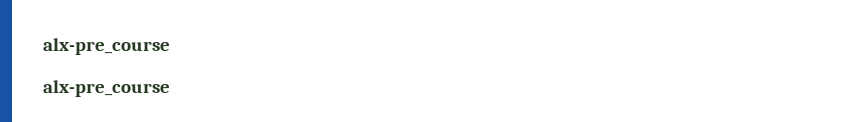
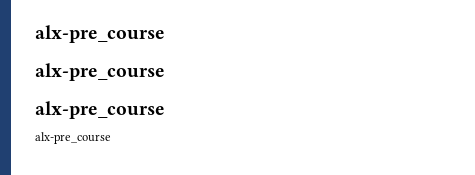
[43,38,170,55] [43,80,170,97] alx-pre_course // alx-pre_course -> [35,25,165,43] [35,63,165,81] [35,101,165,119] [35,132,111,144] alx-pre_course // alx-pre_course // alx-pre_course // alx-pre_course

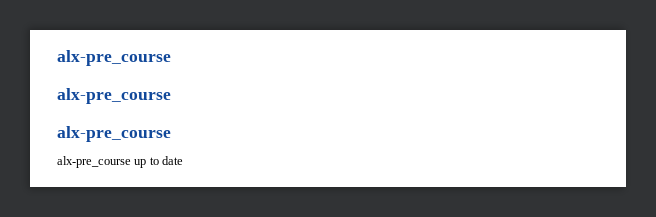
(111, 138) none -> [134,156,184,168] up to date

